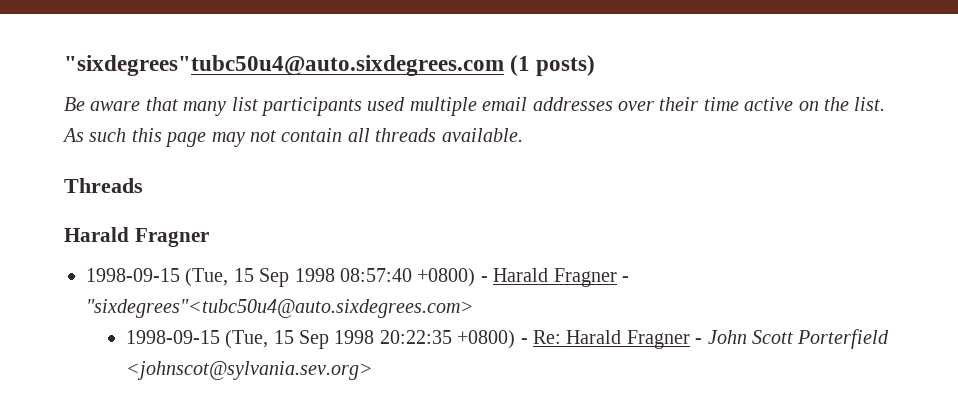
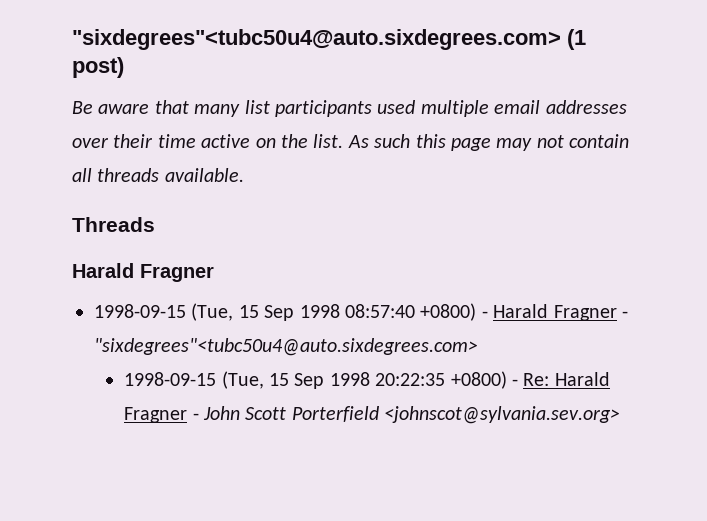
[64,55,596,76] "sixdegrees"tubc50u4@auto.sixdegrees.com (1 posts) -> [72,29,586,50] [72,57,124,78] "sixdegrees"<tubc50u4@auto.sixdegrees.com> (1 post)

